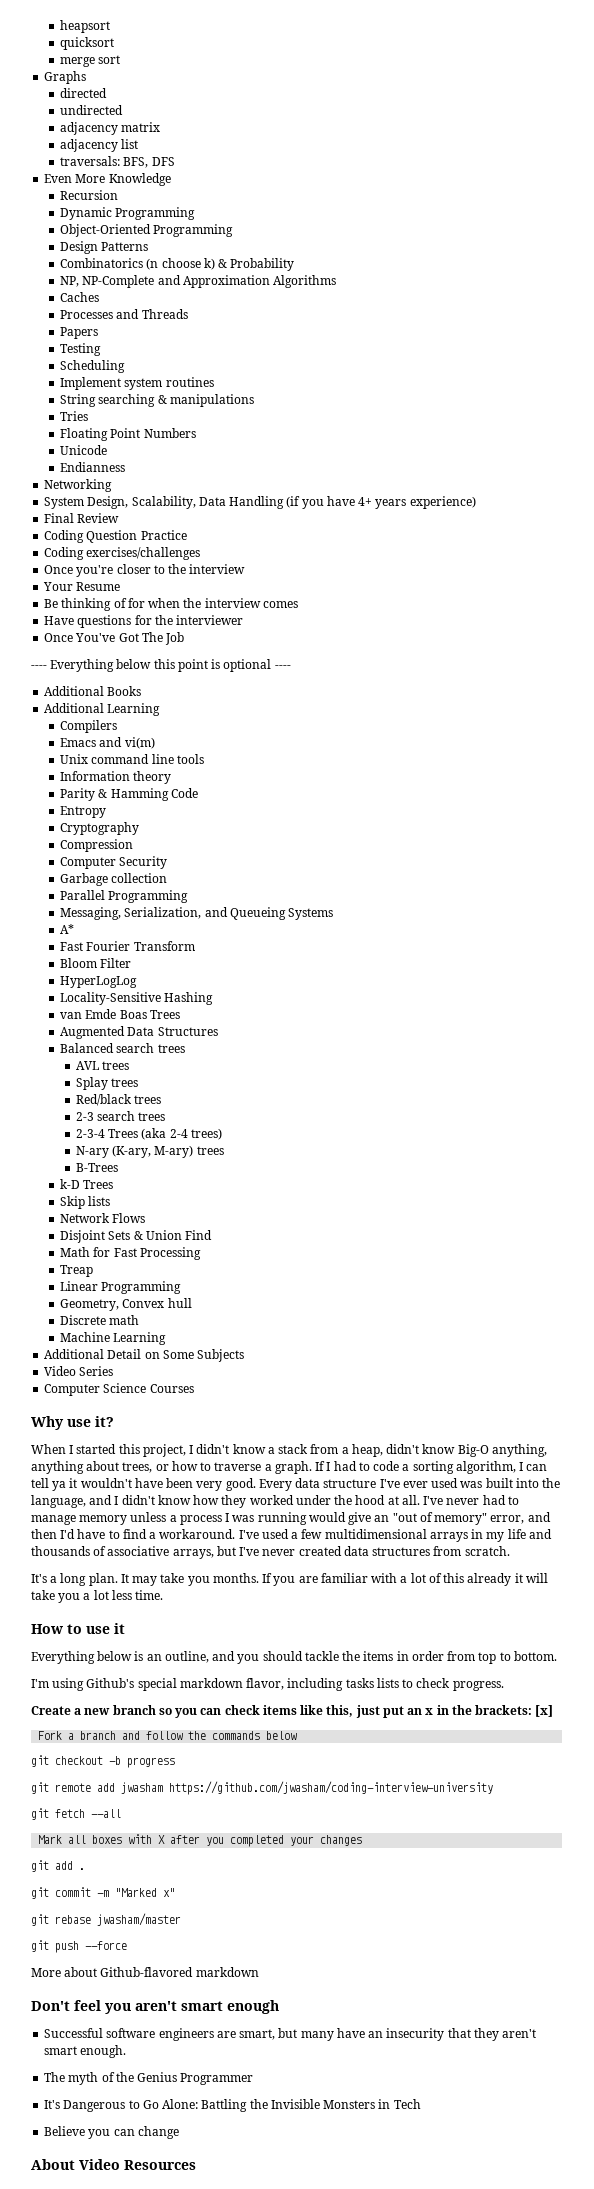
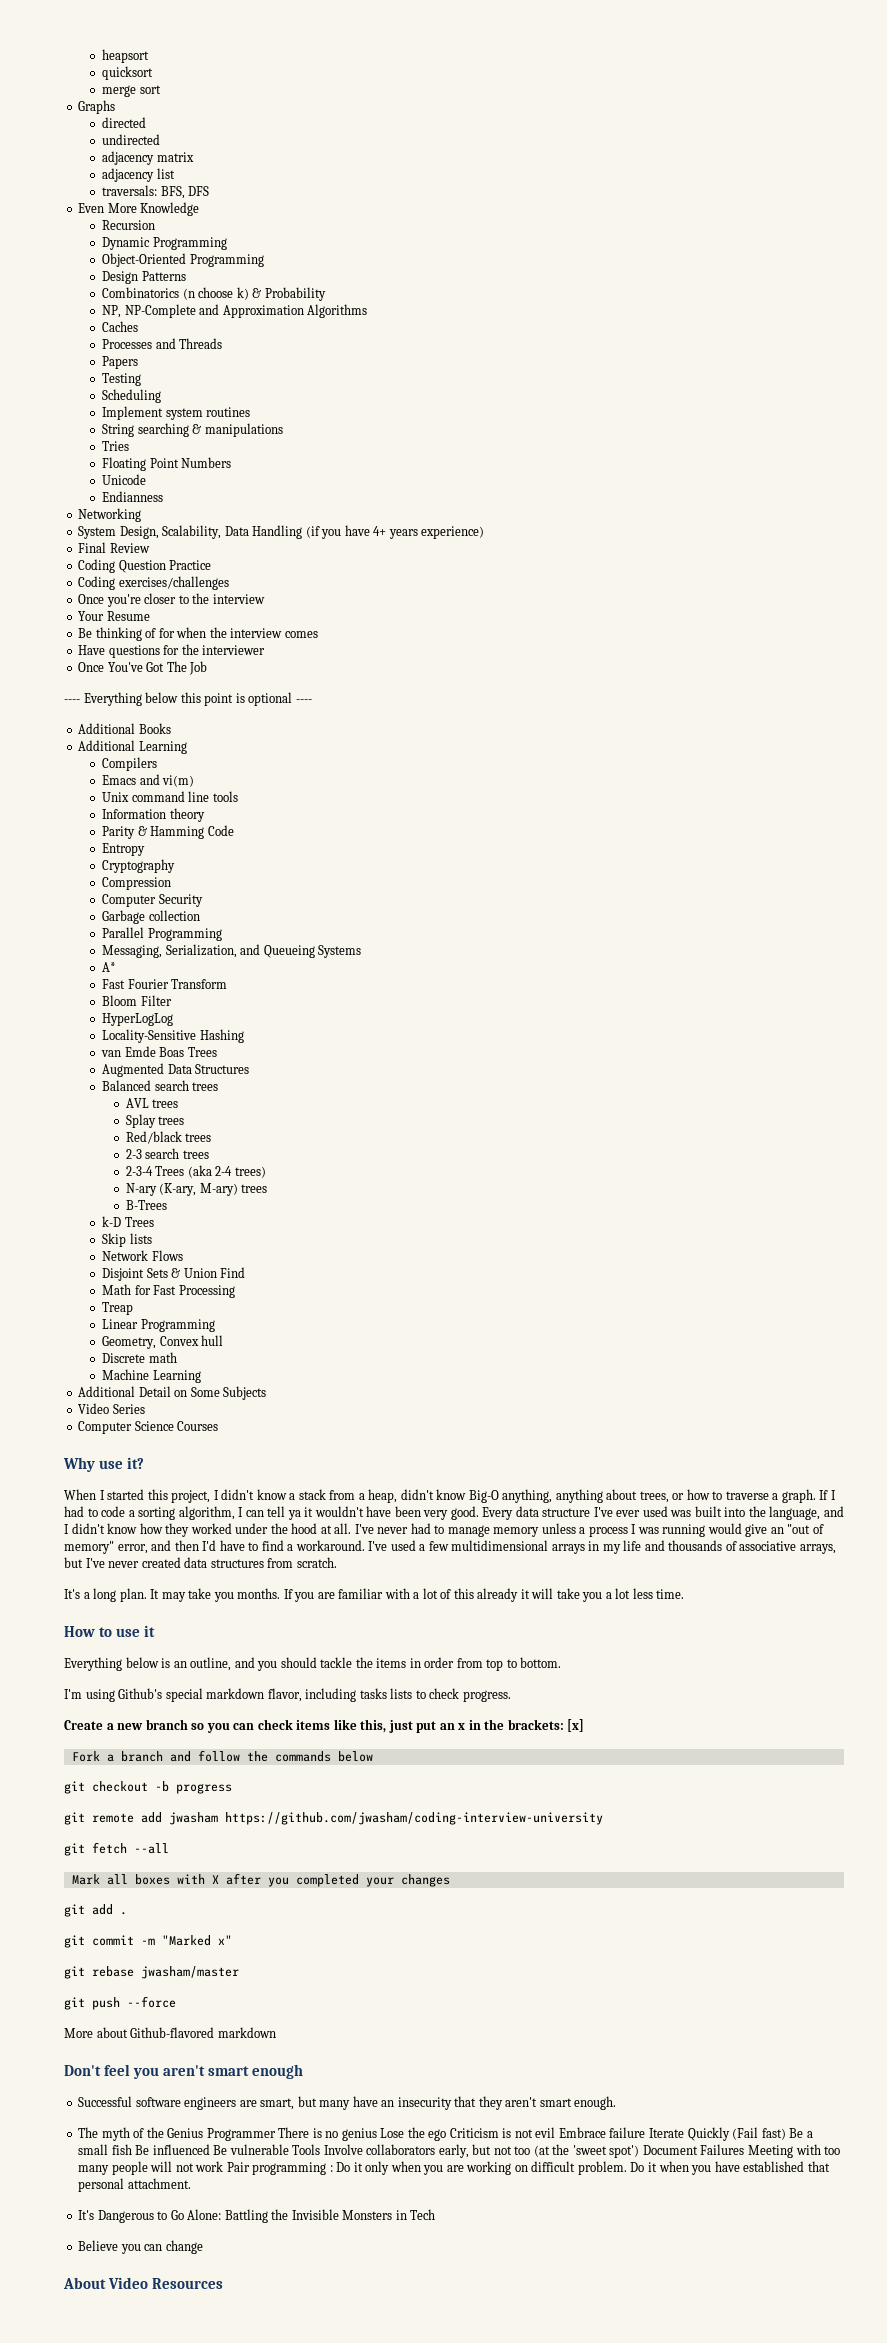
(254, 2079) none -> [278,2127,813,2141] [78,2144,841,2158] [78,2161,830,2175] [78,2178,191,2192] There is no genius Lose the ego Criticism is not evil Embrace failure Iterate Quickly (Fail fast) Be a small fish Be influenced Be vulnerable Tools Involve collaborators early, but not too (at the 'sweet spot') Document Failures Meeting with too many people will not work Pair programming : Do it only when you are working on difficult problem. Do it when you have established that personal attachment.

